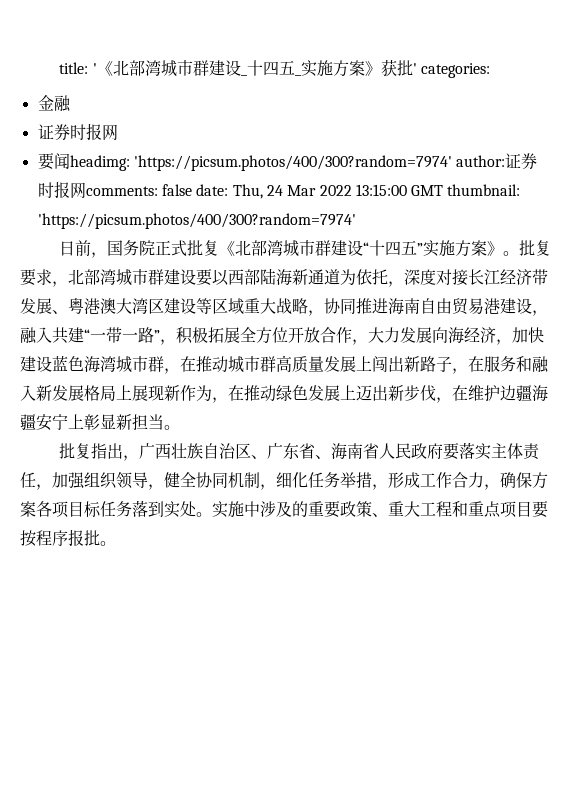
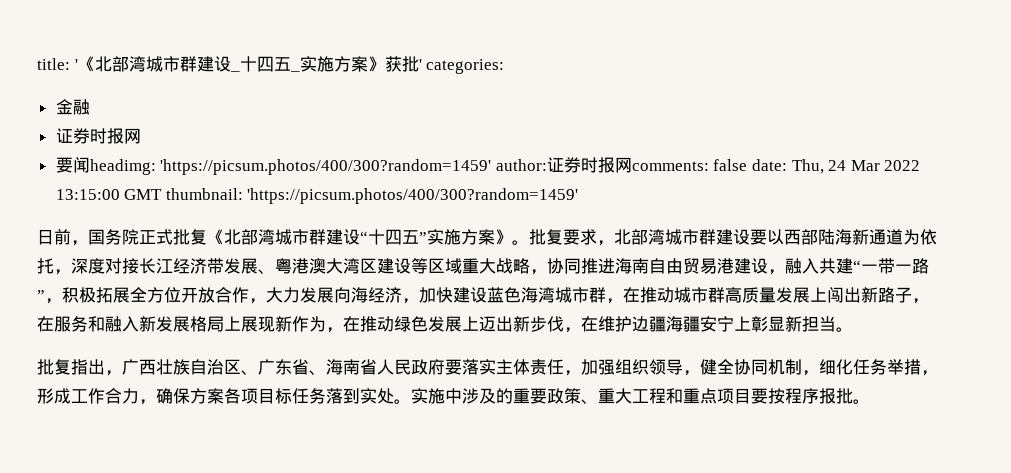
[133,155,452,171] 'https://picsum.photos/400/300?random=7974' -> [160,159,492,175] 'https://picsum.photos/400/300?random=1459'
[37,213,356,229] 'https://picsum.photos/400/300?random=7974' -> [247,188,579,204] 'https://picsum.photos/400/300?random=1459'

